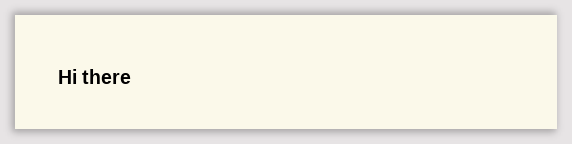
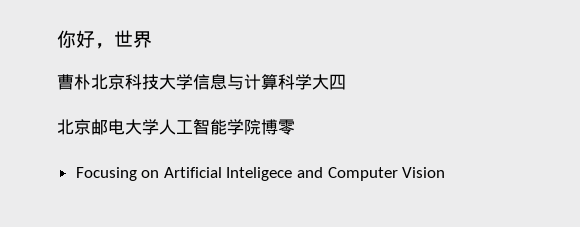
[58,69,132,84] Hi there -> [57,30,152,49] [57,74,346,90] [57,118,295,135] [75,167,446,181] 你好，世界 // 曹朴北京科技大学信息与计算科学大四 // 北京邮电大学人工智能学院博零 // Focusing on Artificial Inteligece and Computer Vision

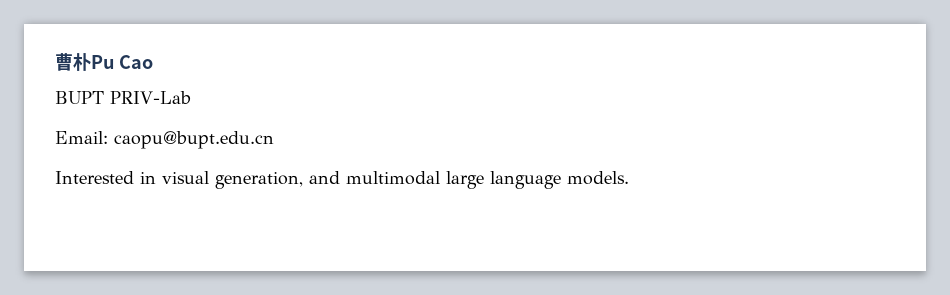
[57,30,152,49] [57,74,346,90] [57,118,295,135] [75,167,446,181] 你好，世界 // 曹朴北京科技大学信息与计算科学大四 // 北京邮电大学人工智能学院博零 // Focusing on Artificial Inteligece and Computer Vision -> [55,53,153,71] [55,91,191,104] [55,131,274,149] [55,171,629,189] 曹朴Pu Cao // BUPT PRIV-Lab // Email: caopu@bupt.edu.cn // Interested in visual generation, and multimodal large language models.

